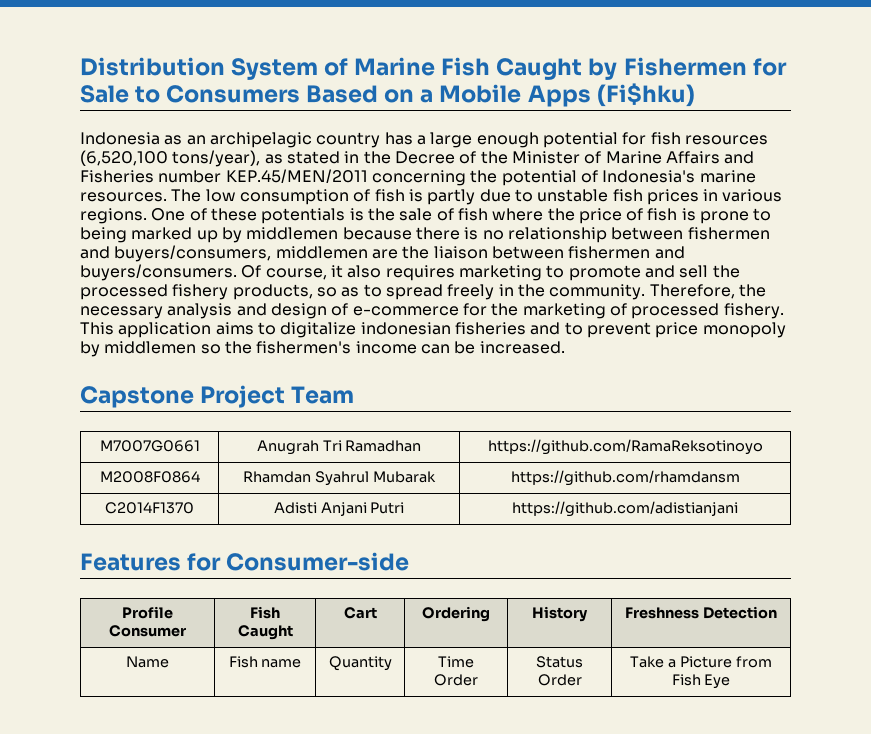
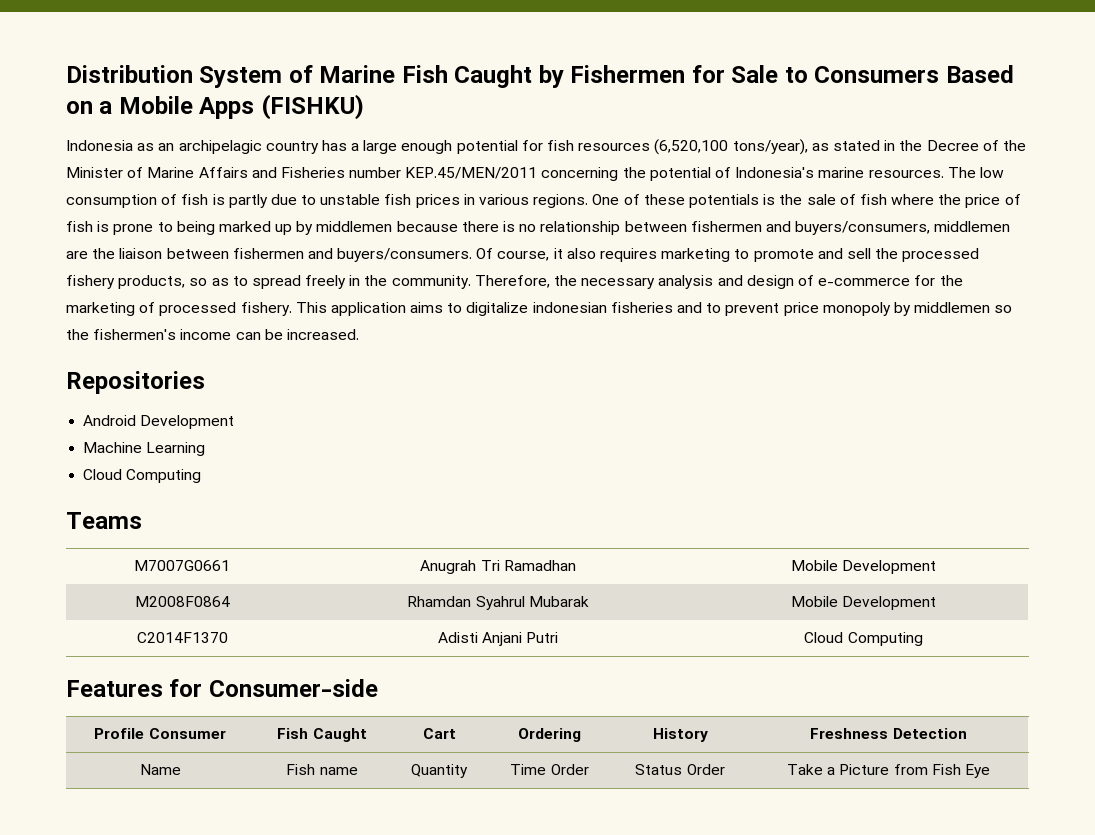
[596,83,695,107] (Fi$hku) -> [260,94,364,120] (FISHKU)
[80,385,355,408] Capstone Project Team -> [66,371,205,394] [83,415,235,429] [83,442,206,456] [83,469,202,483] [66,512,142,529] Repositories // Android Development // Machine Learning // Cloud Computing // Teams
[487,439,763,455] https://github.com/RamaReksotinoyo -> [790,560,937,574] Mobile Development
[510,470,740,486] https://github.com/rhamdansm -> [790,596,937,610] Mobile Development
[511,501,738,517] https://github.com/adistianjani -> [804,632,923,646] Cloud Computing

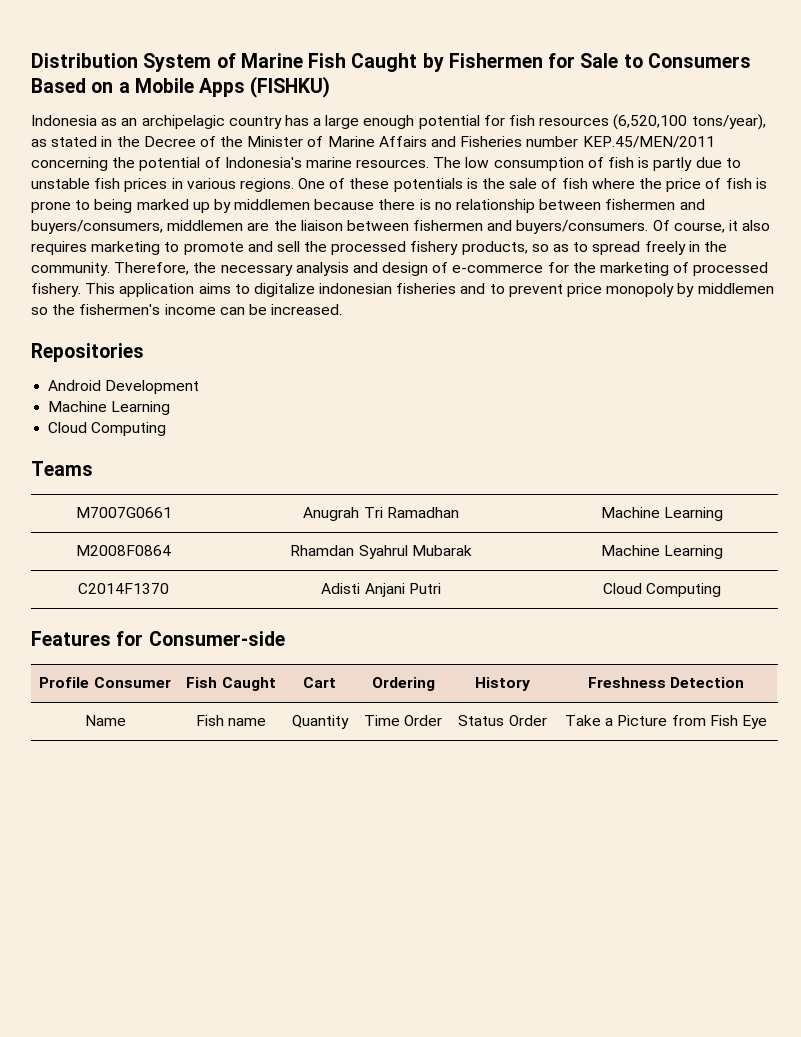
[790,560,937,574] Mobile Development -> [600,507,724,521] Machine Learning
[790,596,937,610] Mobile Development -> [600,545,724,559] Machine Learning

